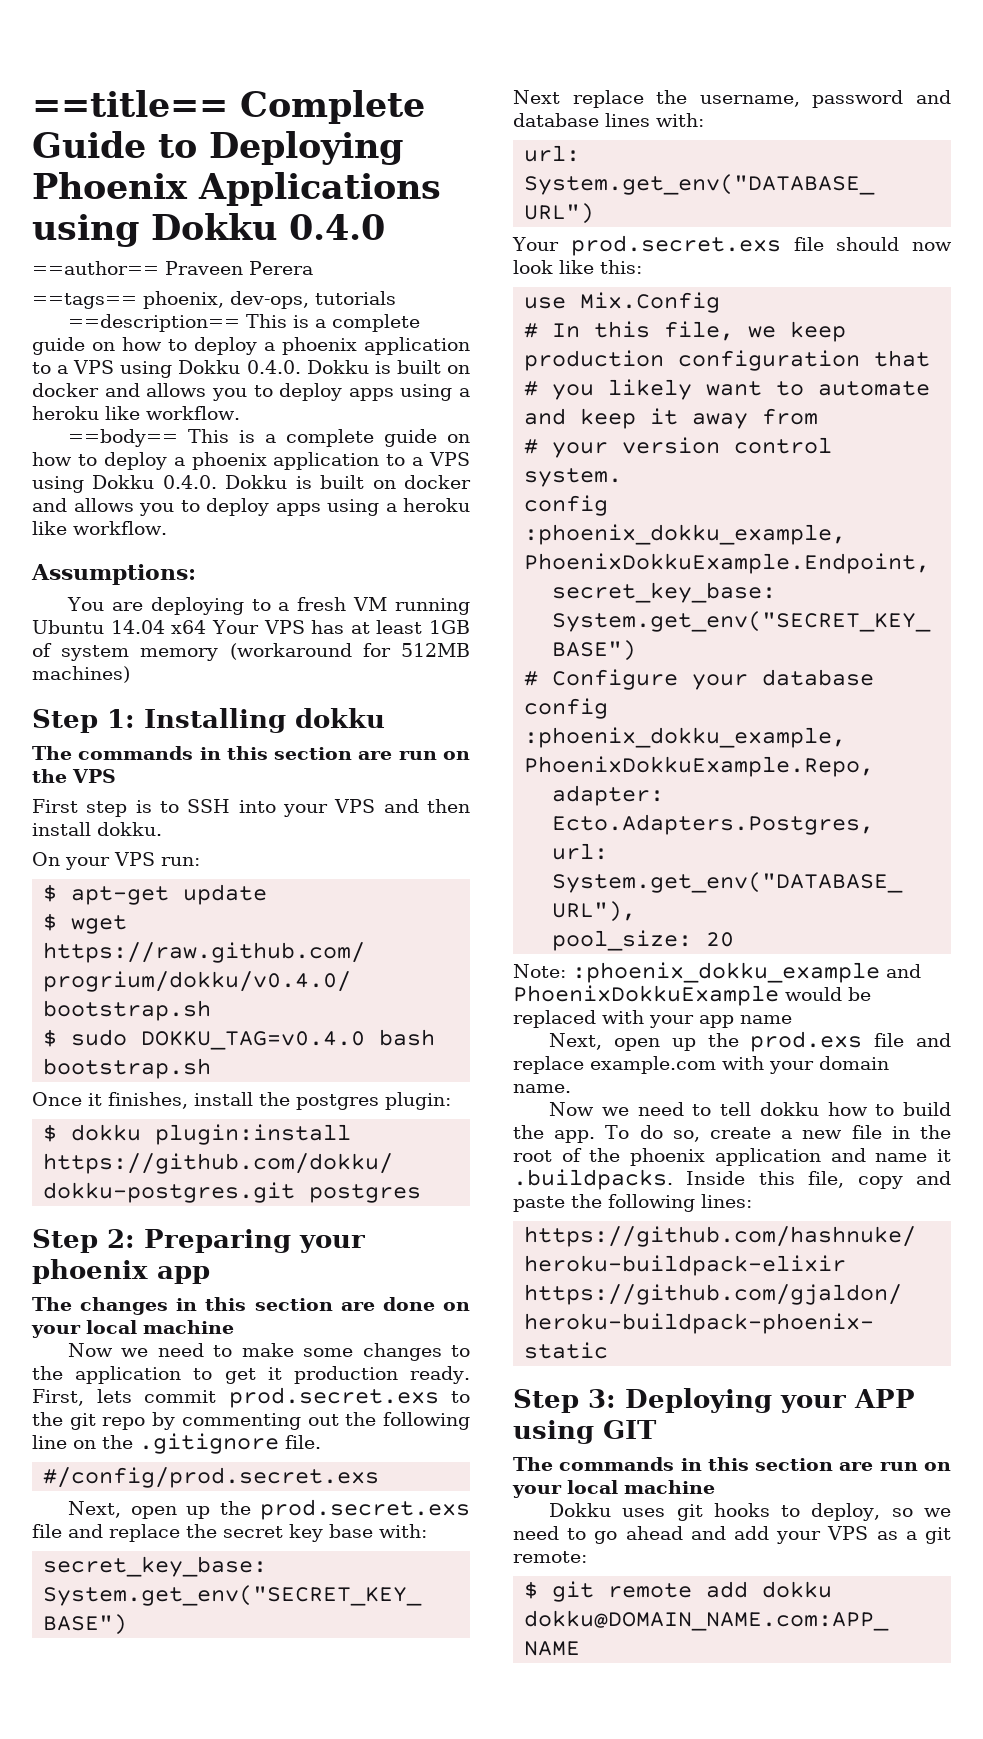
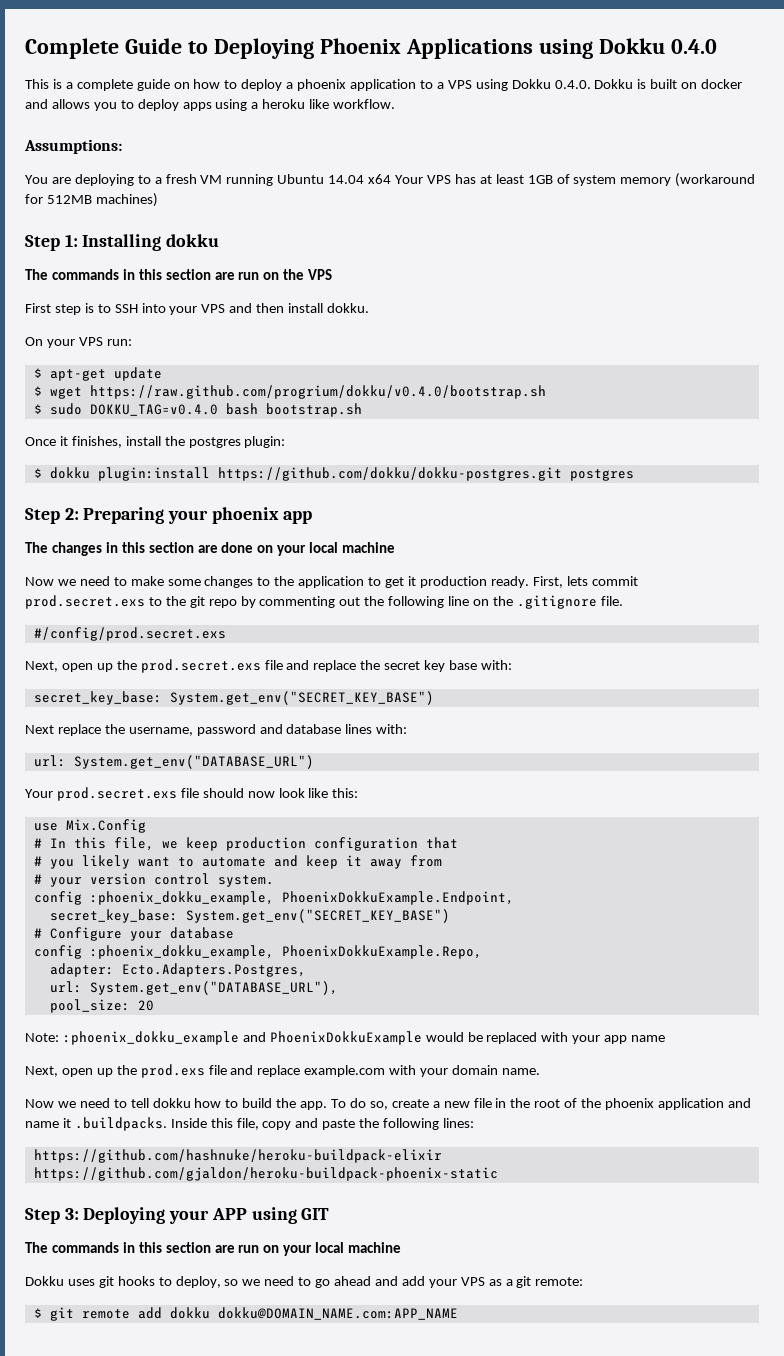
[32,90,228,117] ==title== -> (25, 48) none
[32,261,313,275] [32,291,396,309] [67,314,420,332] [32,337,470,355] [32,360,470,378] [32,383,470,401] [32,406,240,420] [67,429,178,447] ==author== Praveen Perera // ==tags== phoenix, dev-ops, tutorials // ==description== This is a complete guide on how to deploy a phoenix application to a VPS using Dokku 0.4.0. Dokku is built on docker and allows you to deploy apps using a heroku like workflow. // ==body== -> (717, 46) none

